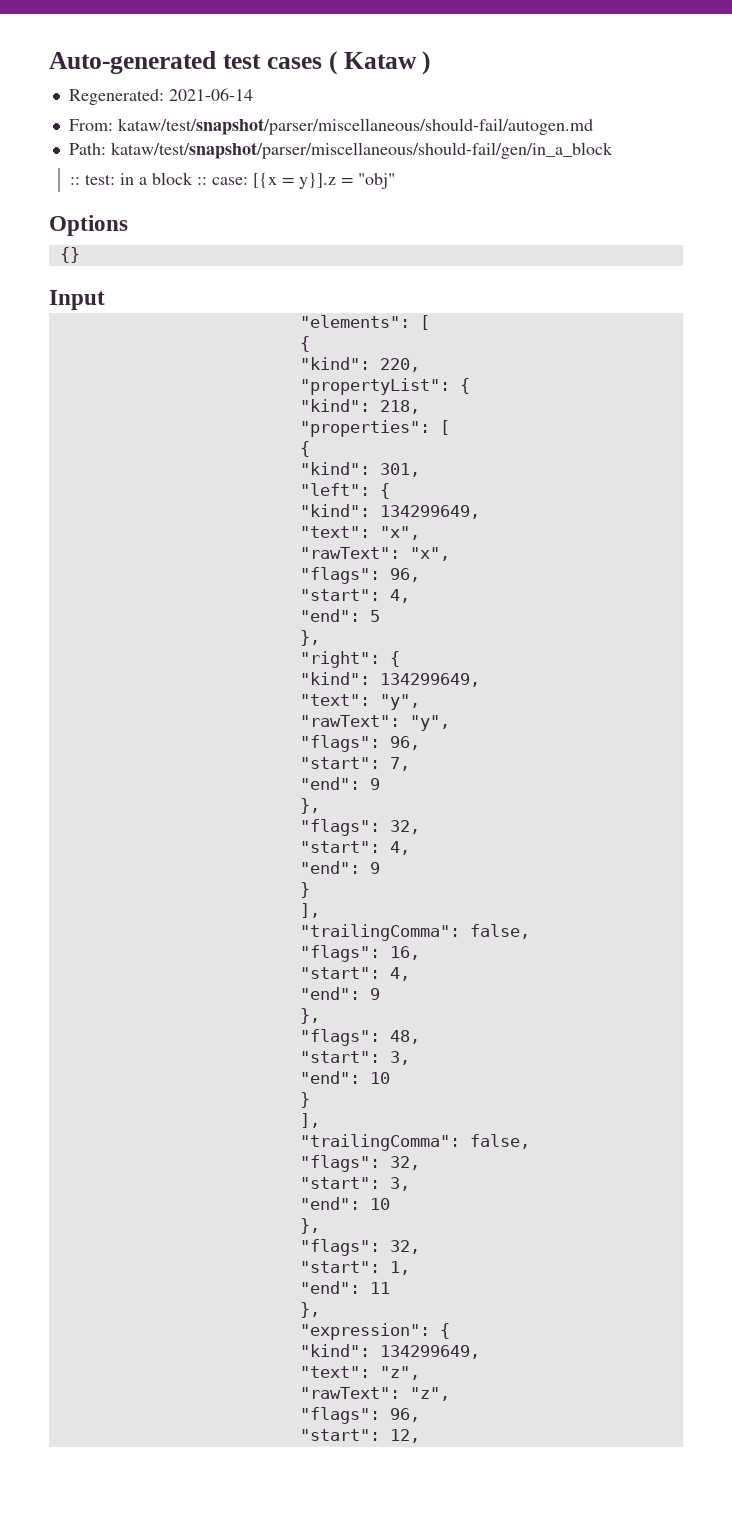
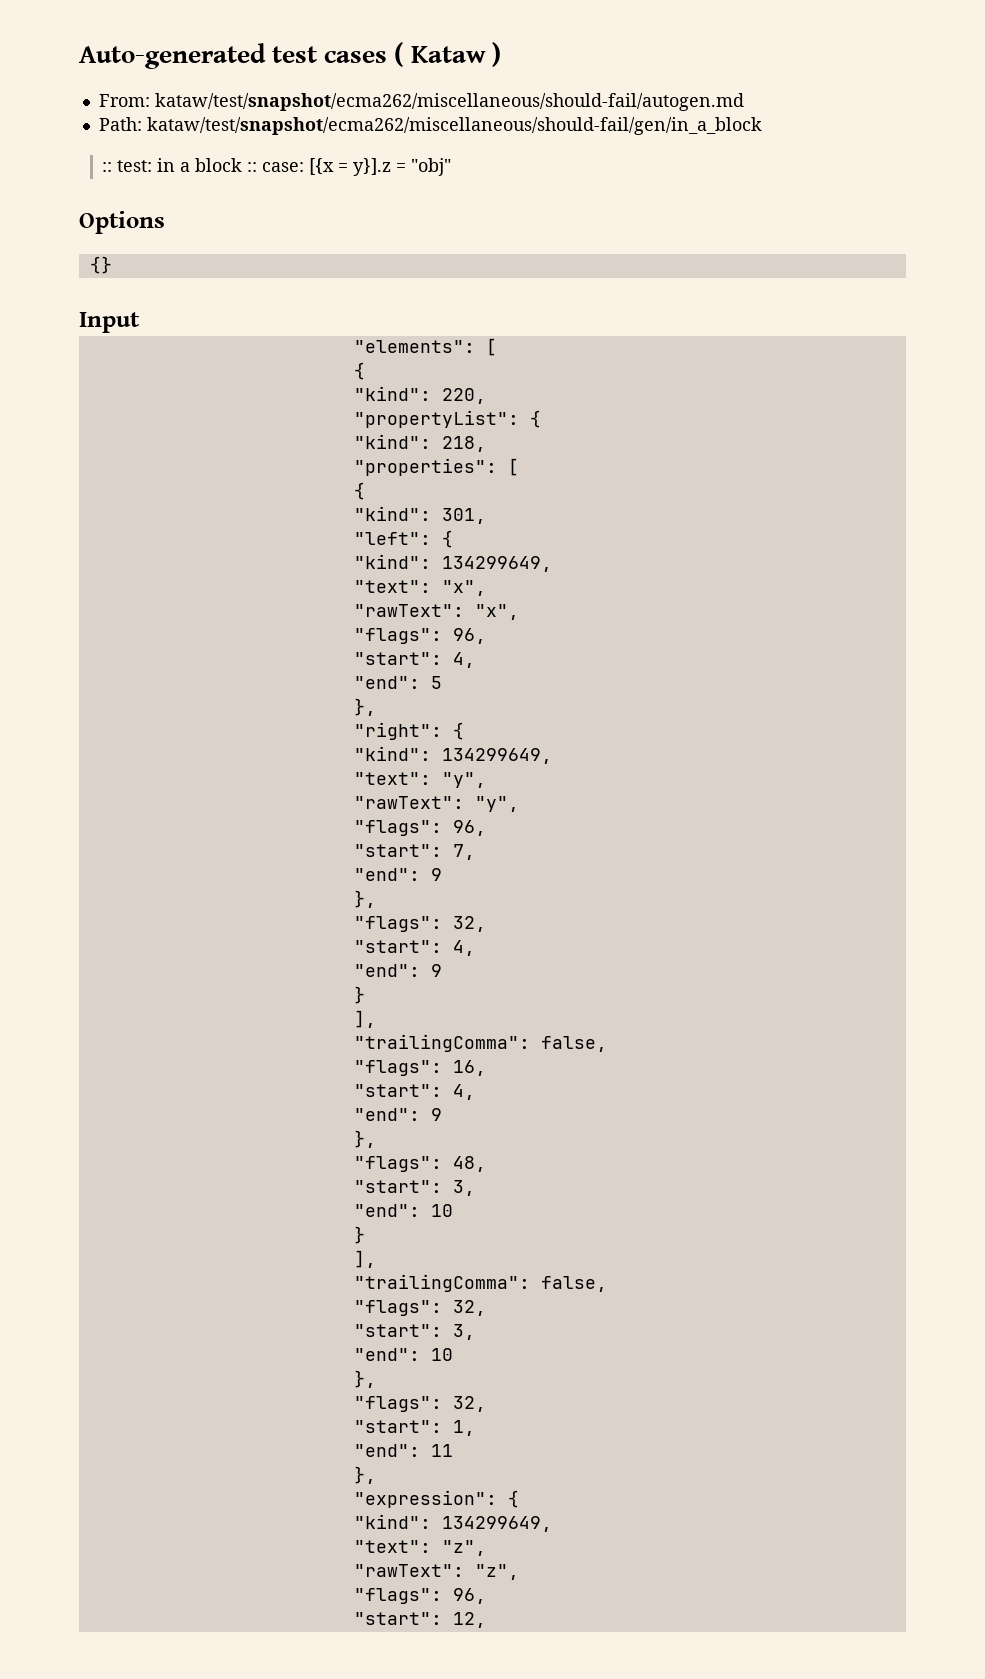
[68,88,253,105] // Regenerated: 2021-06-14 -> (501, 54) none
[117,118,593,135] kataw/test/snapshot/parser/miscellaneous/should-fail/autogen.md -> [154,93,744,111] kataw/test/snapshot/ecma262/miscellaneous/should-fail/autogen.md
[110,142,613,159] kataw/test/snapshot/parser/miscellaneous/should-fail/gen/in_a_block -> [146,117,762,135] kataw/test/snapshot/ecma262/miscellaneous/should-fail/gen/in_a_block

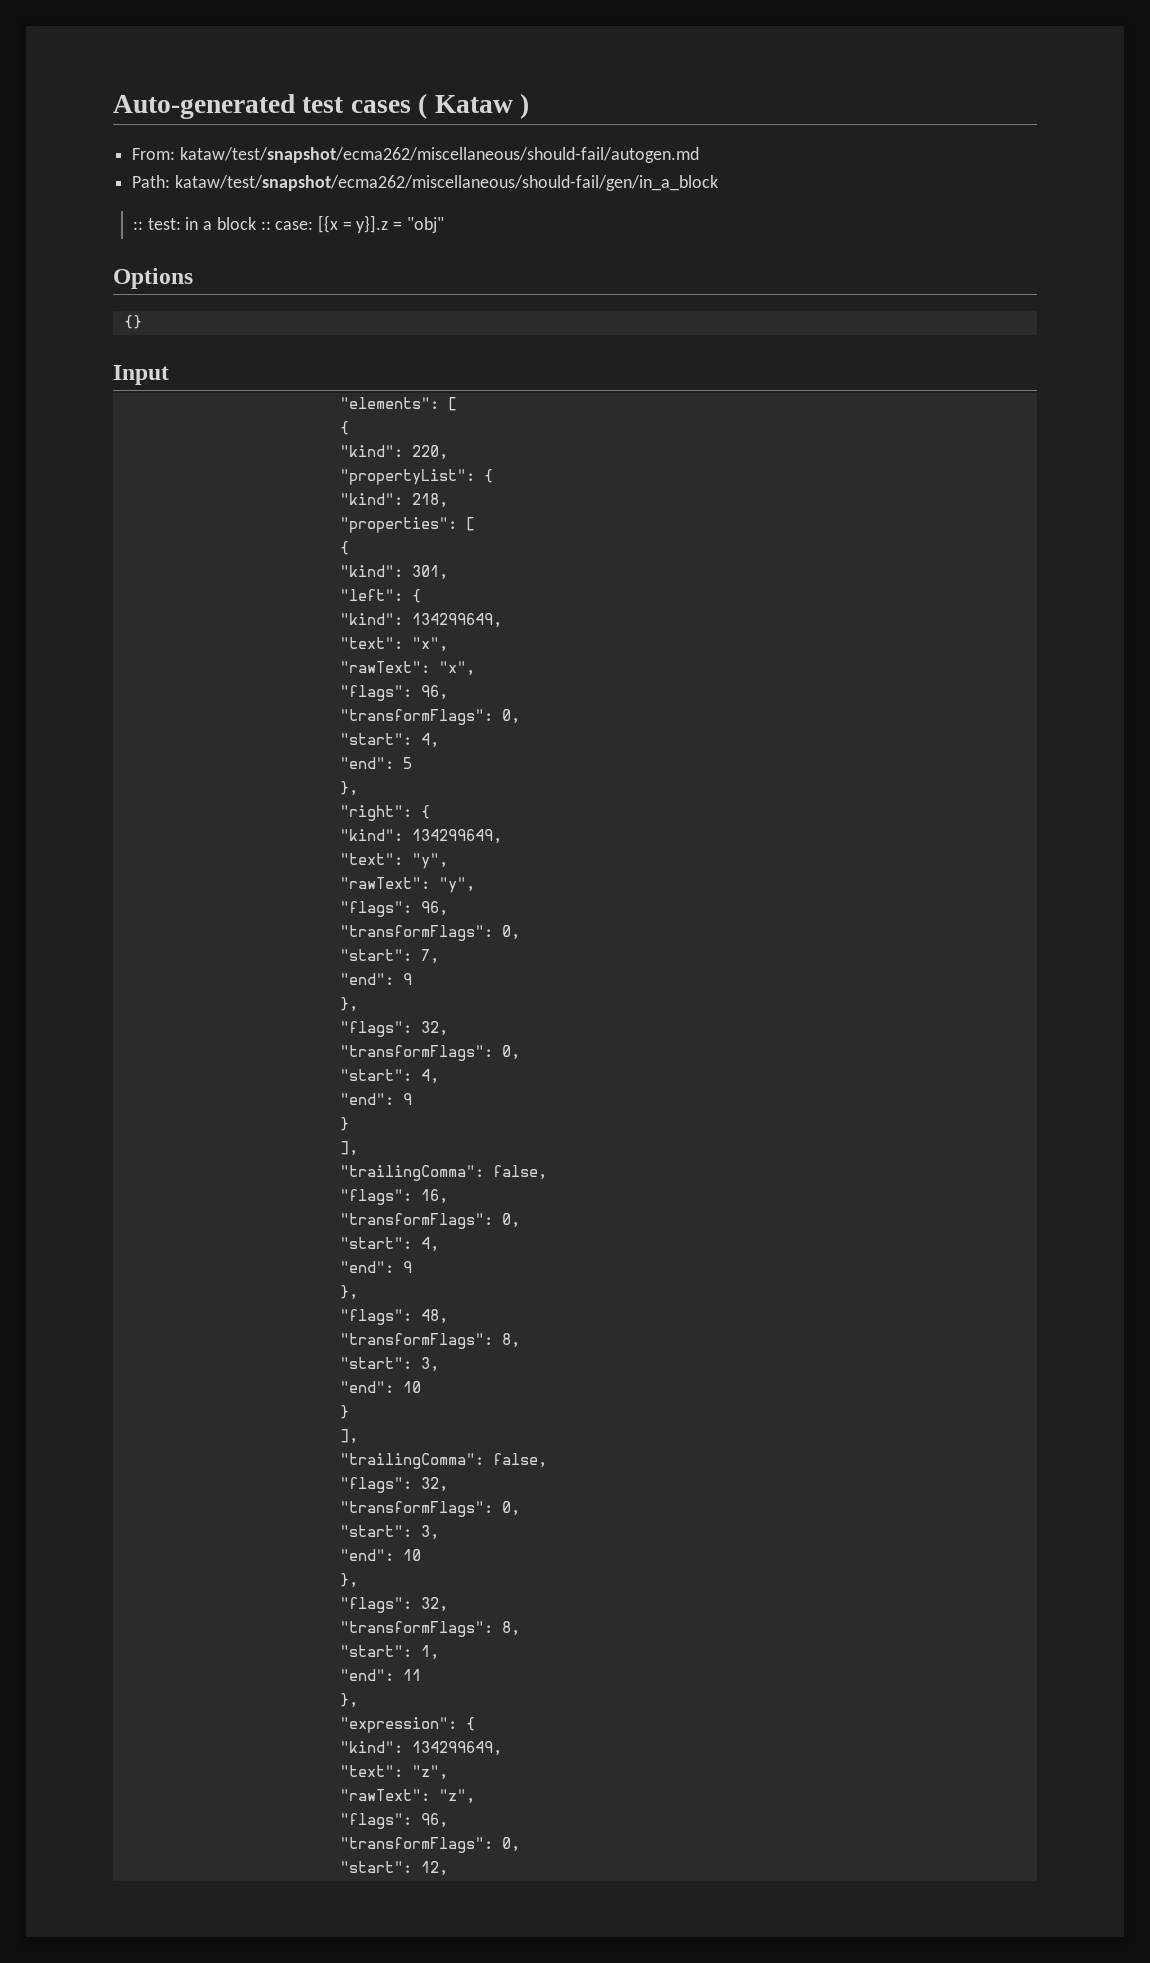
(486, 636) none -> [339,709,520,725] // "transformFlags": 0,
(486, 828) none -> [339,925,520,941] // "transformFlags": 0,
(486, 924) none -> [339,1045,520,1061] // "transformFlags": 0,
(486, 1068) none -> [339,1213,520,1229] // "transformFlags": 0,
(486, 1164) none -> [339,1333,520,1349] // "transformFlags": 8,
(486, 1308) none -> [339,1501,520,1517] // "transformFlags": 0,
(486, 1404) none -> [339,1621,520,1637] // "transformFlags": 8,
(486, 1596) none -> [339,1837,520,1853] // "transformFlags": 0,

